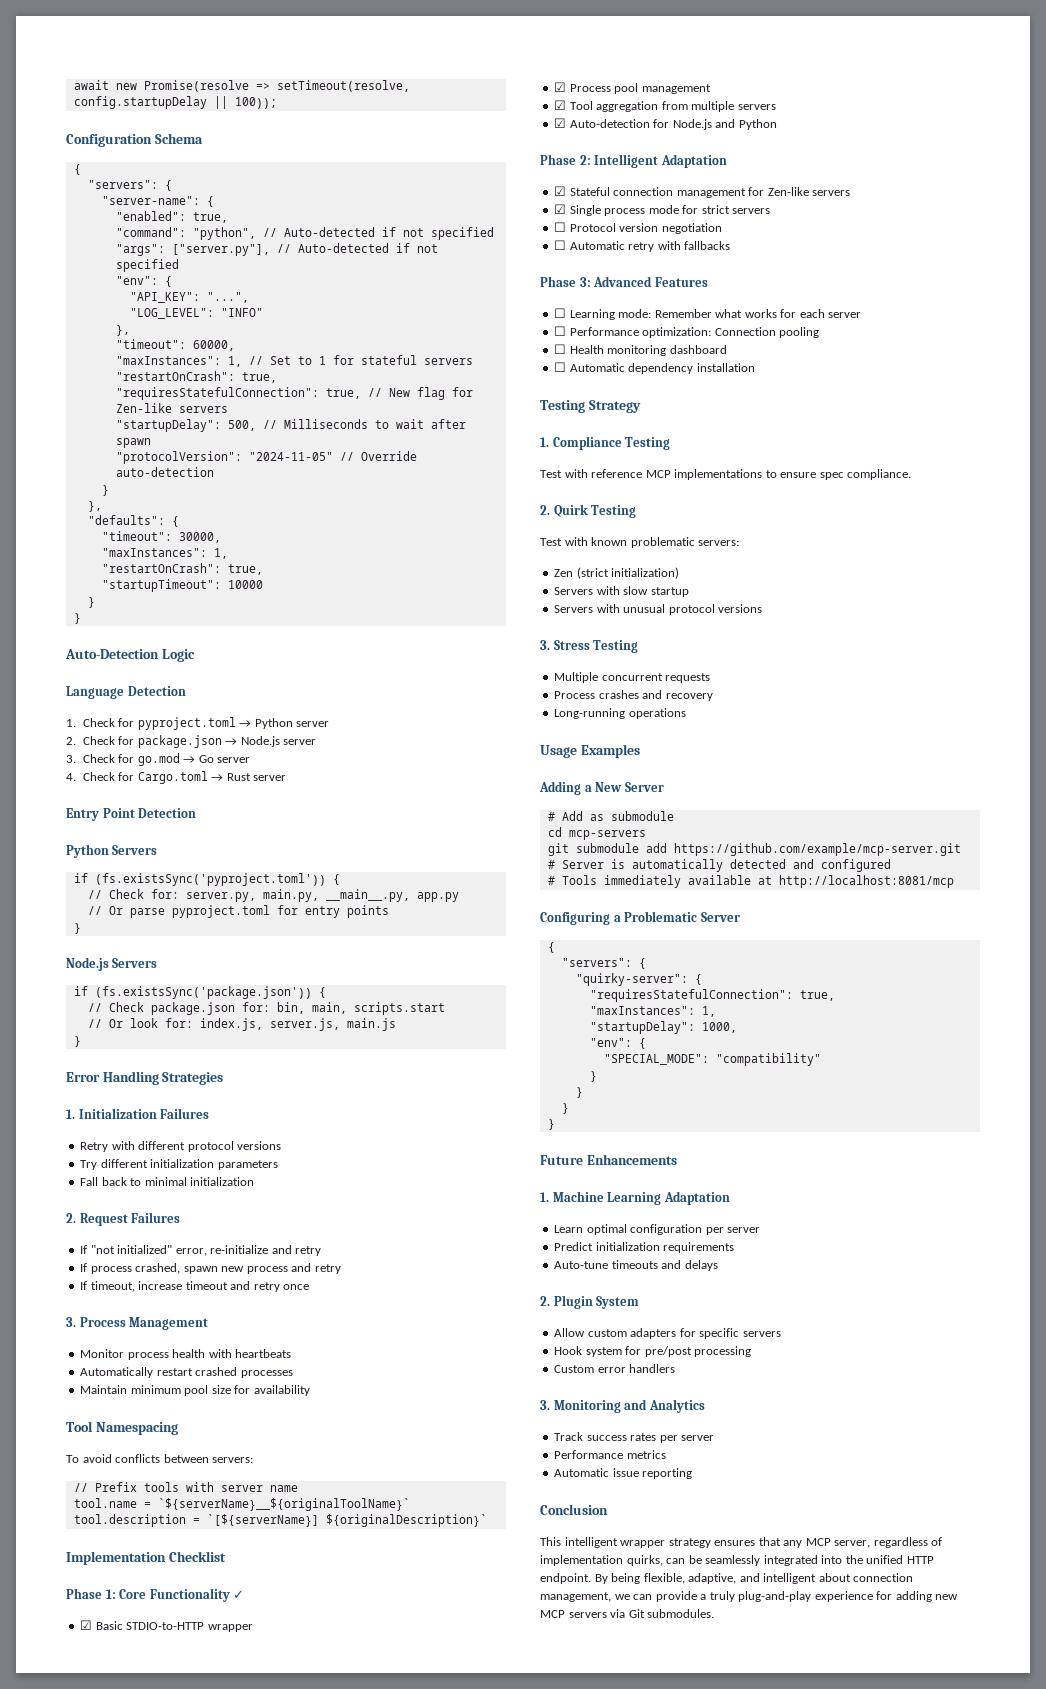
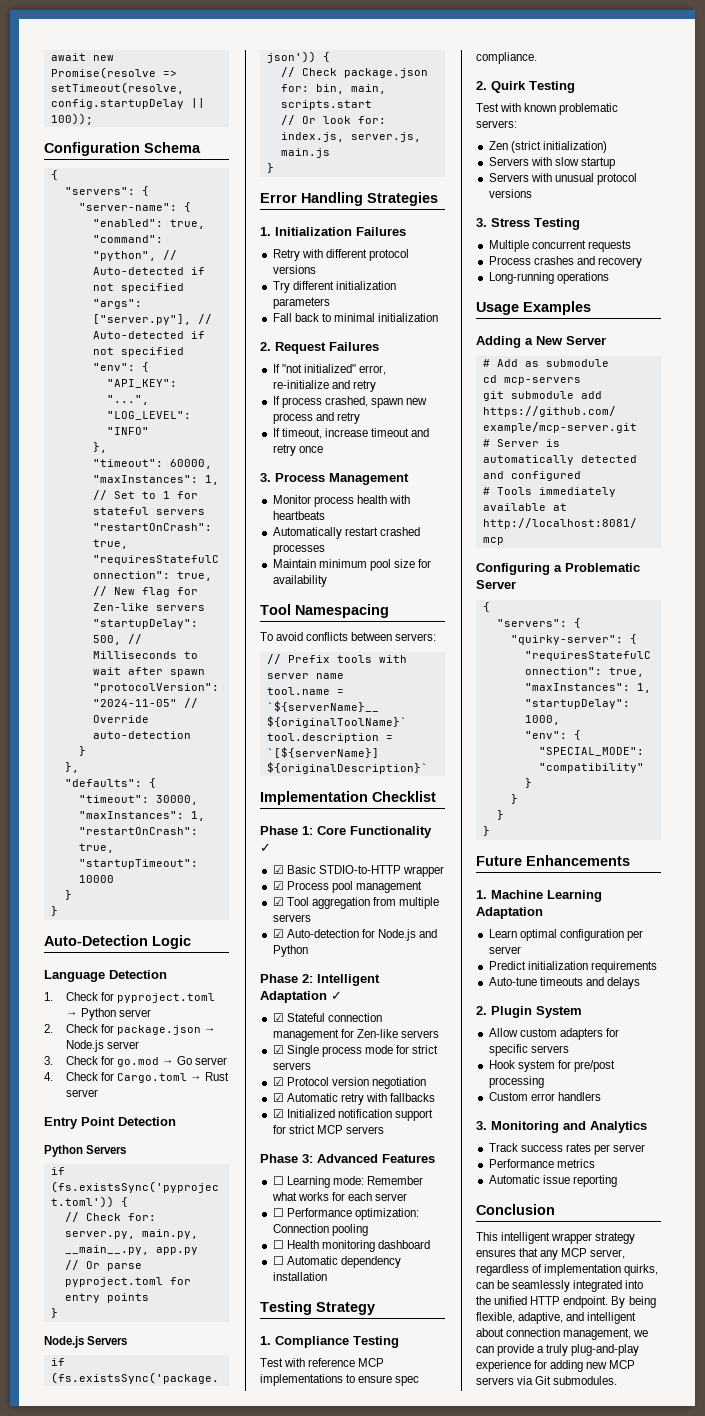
(727, 161) none -> [331,991,342,1000] ✓
[554,222,567,232] ☐ -> [272,1077,284,1086] ☑
[554,240,567,250] ☐ -> [272,1093,284,1102] ☑
(731, 245) none -> [272,1109,433,1121] [272,1125,384,1134] // ☑ Initialized notification support for strict MCP servers

